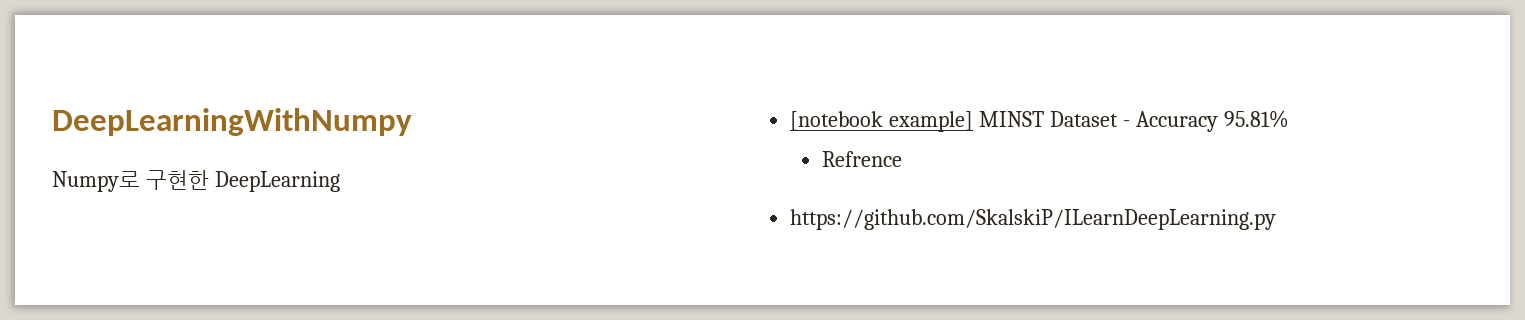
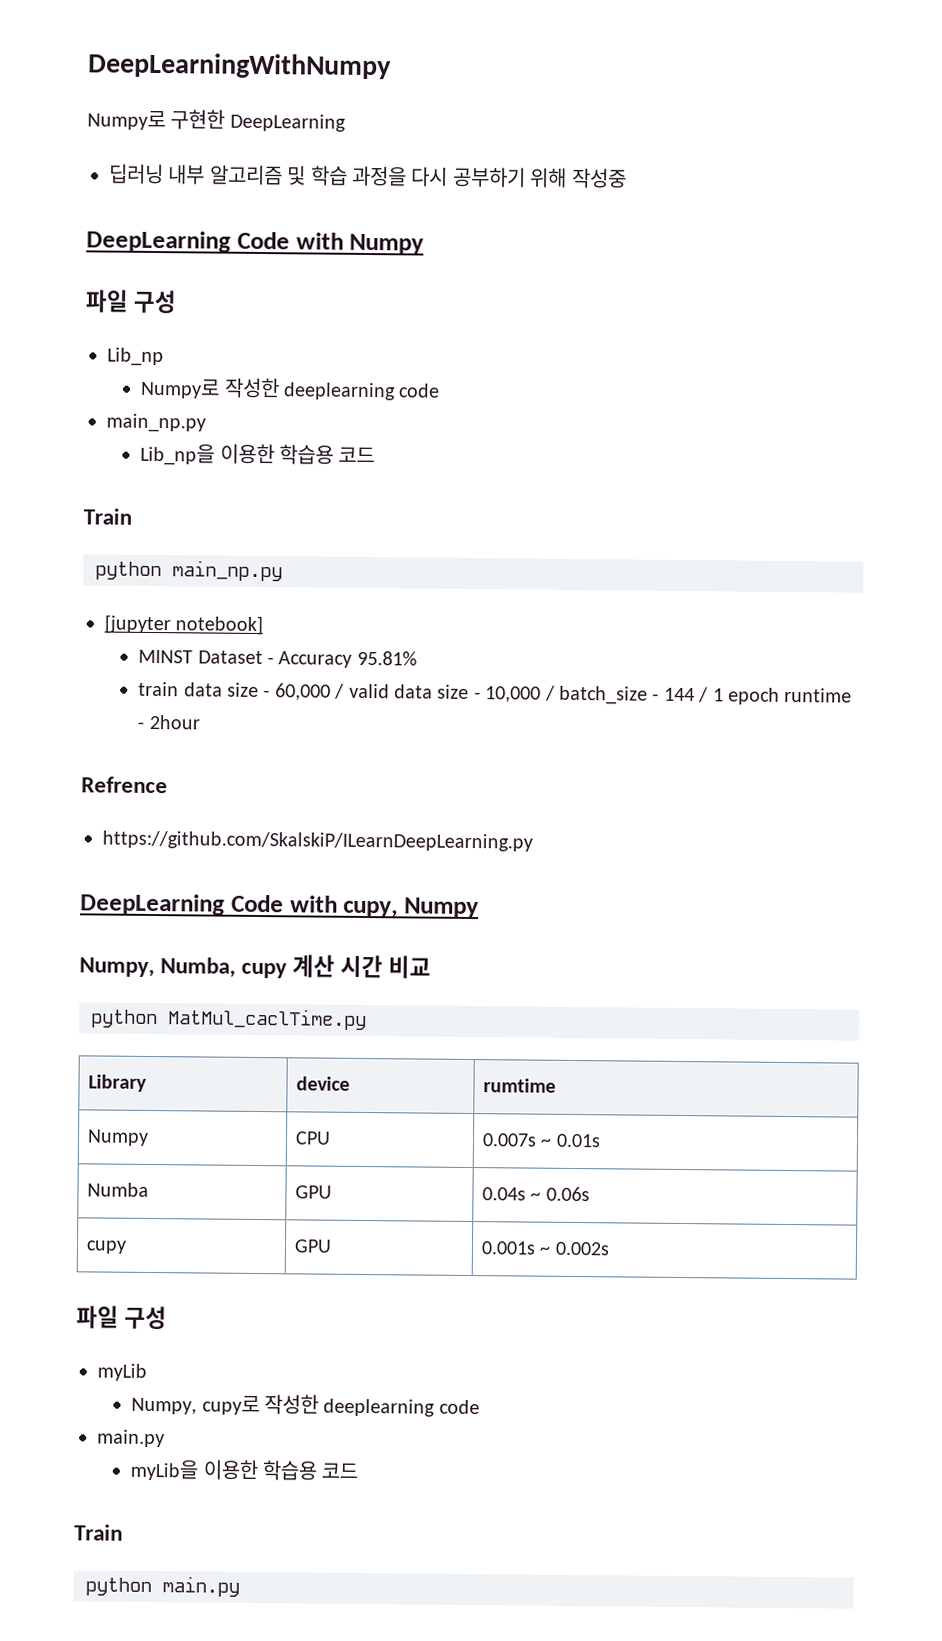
[790,111,974,132] [notebook example] -> [108,163,627,189] [86,230,425,255] [85,289,177,314] [107,347,164,367] [140,377,441,401] [106,413,206,433] [140,443,376,466] [83,508,132,525] [95,560,283,582] [104,614,264,636] 딥러닝 내부 알고리즘 및 학습 과정을 다시 공부하기 위해 작성중 // DeepLearning Code with Numpy // 파일 구성 // Lib_np // Numpy로 작성한 deeplearning code // main_np.py // Lib_np을 이용한 학습용 코드 // Train // python main_np.py // [jupyter notebook] //
[821,151,902,167] [790,209,1277,230] Refrence // https://github.com/SkalskiP/ILearnDeepLearning.py -> [138,681,853,705] [137,714,200,730] [81,776,168,794] [102,830,533,852] [80,893,479,919] [79,954,432,979] [91,1008,367,1031] [87,1074,147,1092] [295,1076,350,1091] [482,1078,556,1093] [86,1129,149,1146] [294,1131,331,1145] [481,1133,601,1148] [86,1182,149,1197] [294,1185,332,1199] [481,1186,590,1202] [85,1240,127,1254] [293,1239,332,1253] [480,1241,610,1256] [76,1305,168,1330] [97,1363,147,1381] [131,1394,480,1417] [97,1429,165,1448] [130,1459,359,1481] [74,1524,123,1541] [85,1576,240,1597] train data size - 60,000 / valid data size - 10,000 / batch_size - 144 / 1 epoch runtime - 2hour // Refrence // https://github.com/SkalskiP/ILearnDeepLearning.py // DeepLearning Code with cupy, Numpy // Numpy, Numba, cupy 계산 시간 비교 // python MatMul_caclTime.py // Library | device | rumtime // Numpy | CPU | 0.007s ~ 0.01s // Numba | GPU | 0.04s ~ 0.06s // cupy | GPU | 0.001s ~ 0.002s // 파일 구성 // myLib // Numpy, cupy로 작성한 deeplearning code // main.py // myLib을 이용한 학습용 코드 // Train // python main.py

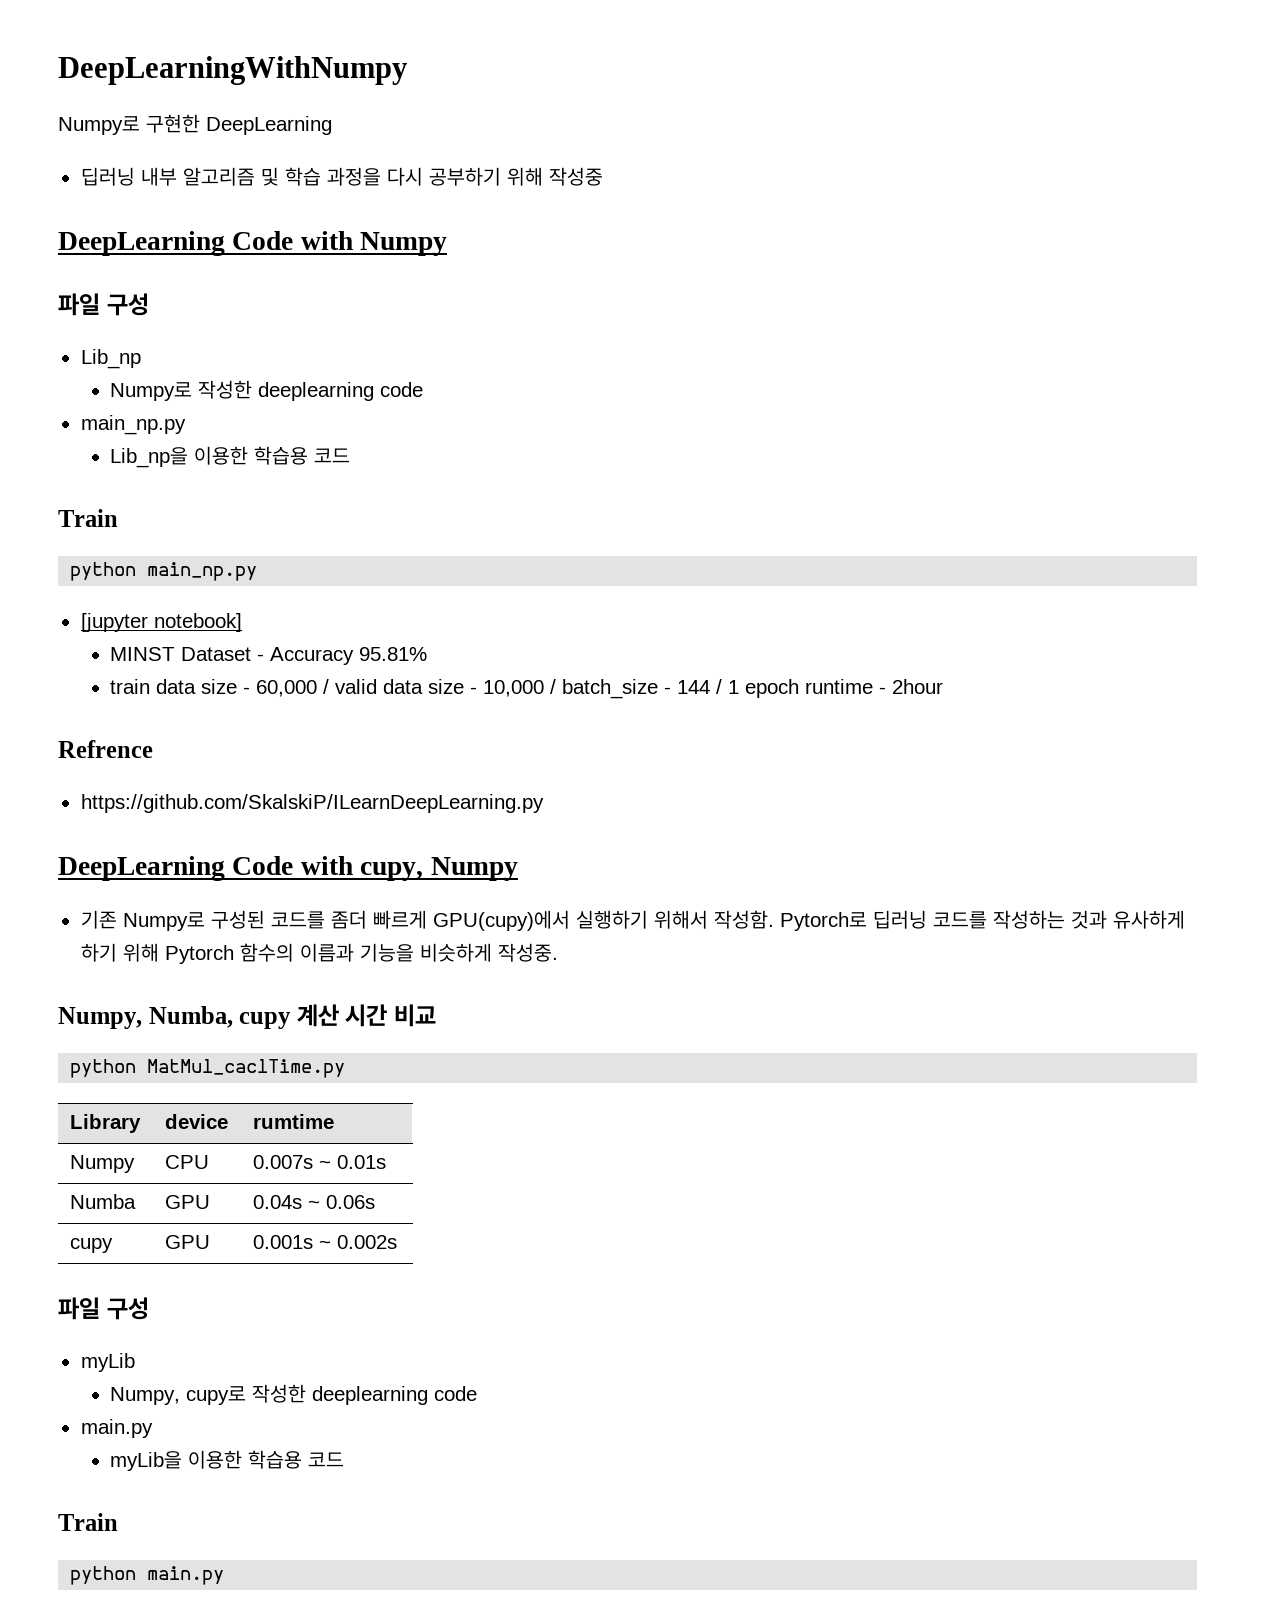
(479, 908) none -> [80,910,1185,931] [80,943,558,964] // 기존 Numpy로 구성된 코드를 좀더 빠르게 GPU(cupy)에서 실행하기 위해서 작성함. Pytorch로 딥러닝 코드를 작성하는 것과 유사하게 하기 위해 Pytorch 함수의 이름과 기능을 비슷하게 작성중.

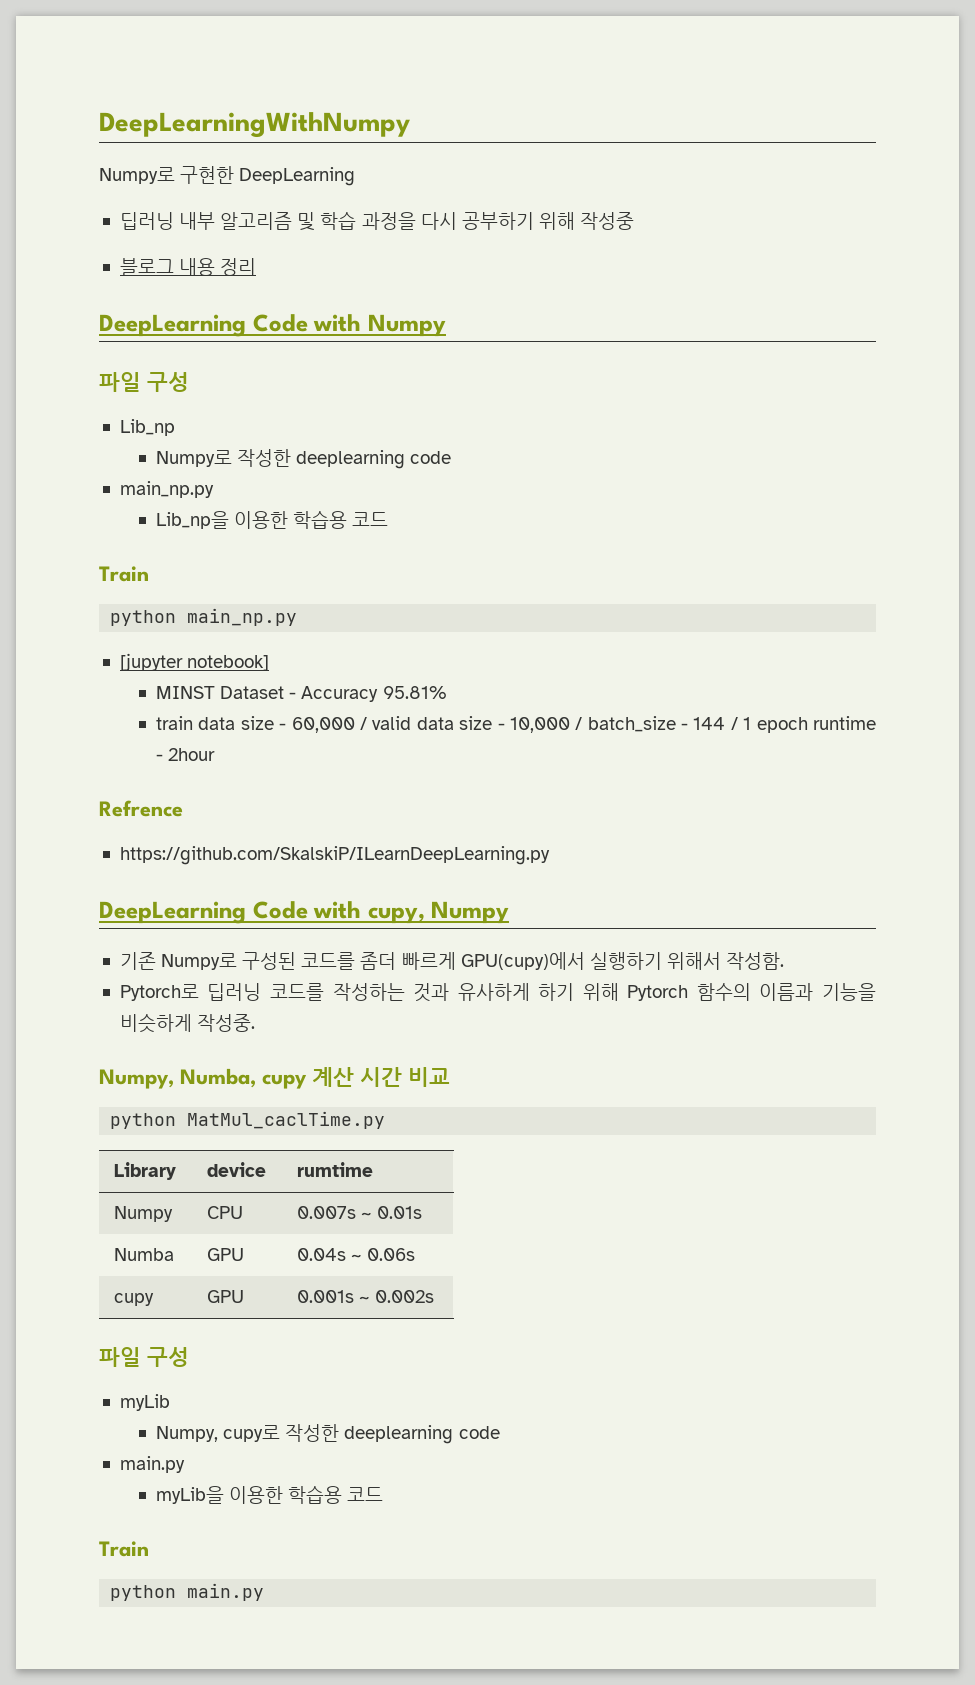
(603, 176) none -> [119,258,257,276] // 블로그 내용 정리
(774, 919) none -> (785, 961) //

